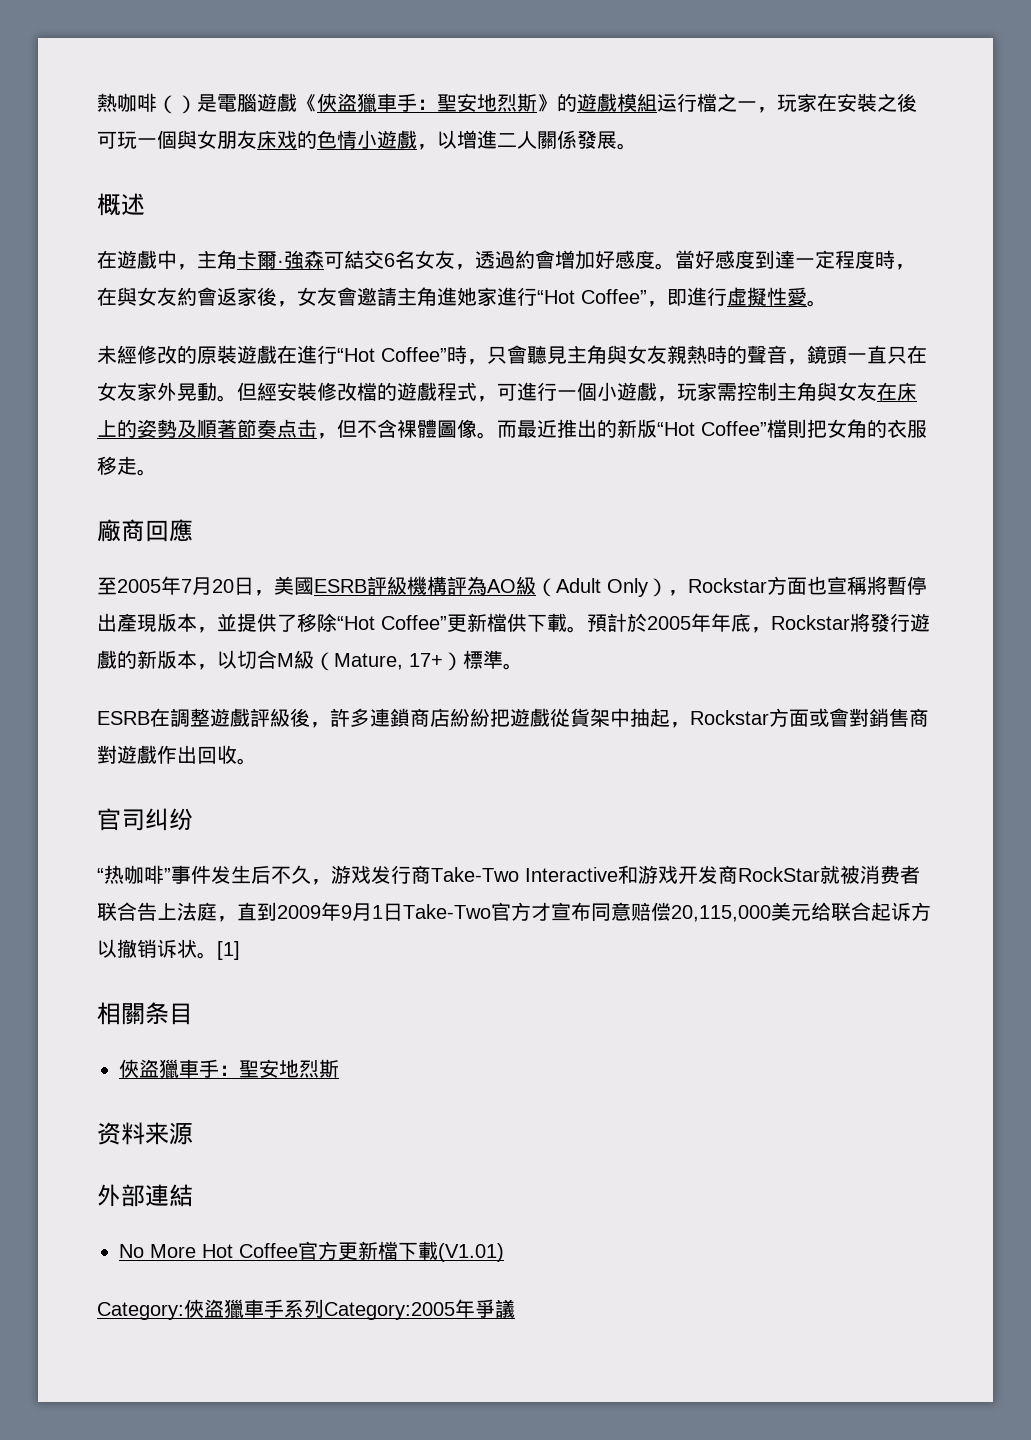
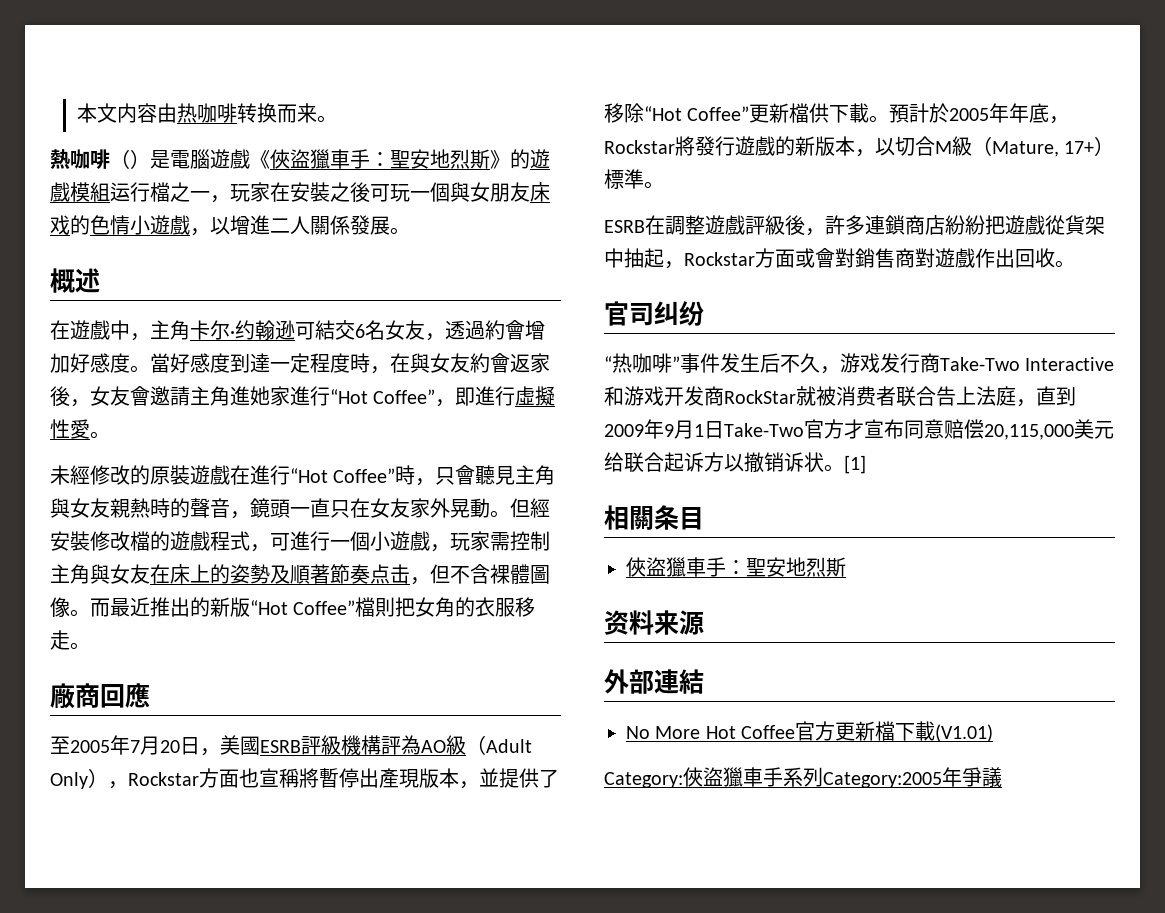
(97, 102) none -> [76,103,337,123] 本文内容由热咖啡转换而来。 //
[257,250,324,270] 爾·強森 -> [210,320,295,340] 尔·约翰逊

